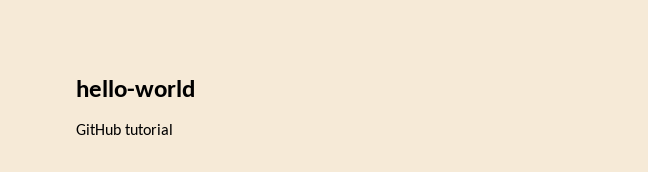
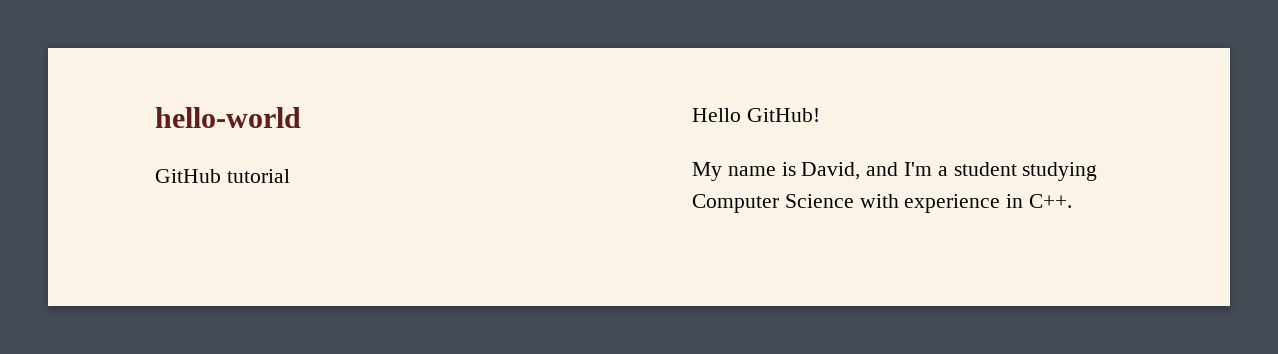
(174, 129) none -> [692,108,820,122] [692,162,1098,181] [692,194,1073,213] // Hello GitHub! // My name is David, and I'm a student studying Computer Science with experience in C++.

